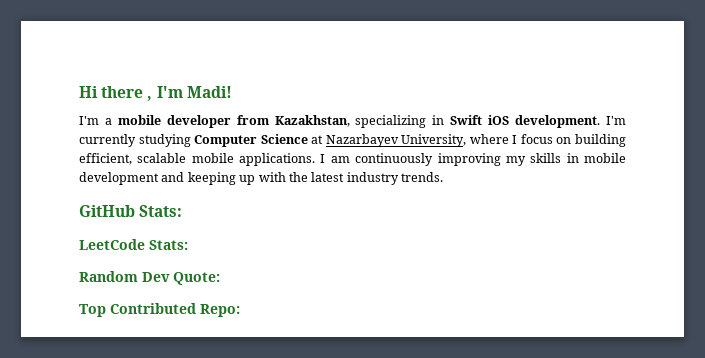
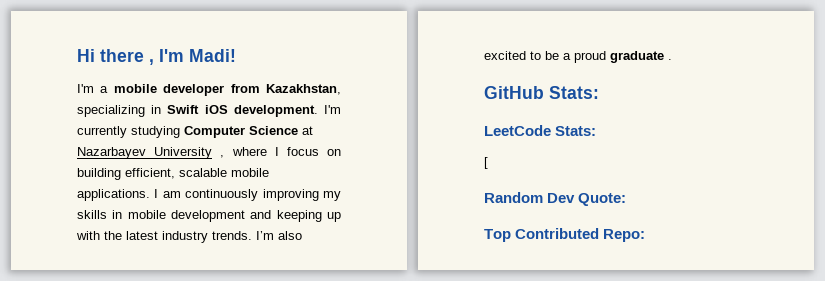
[401,134,467,147] University, -> [154,147,225,159] University ,
(443, 177) none -> [256,231,302,240] [484,51,672,63] I’m also excited to be a proud graduate .
(188, 245) none -> [484,157,488,169] // [

